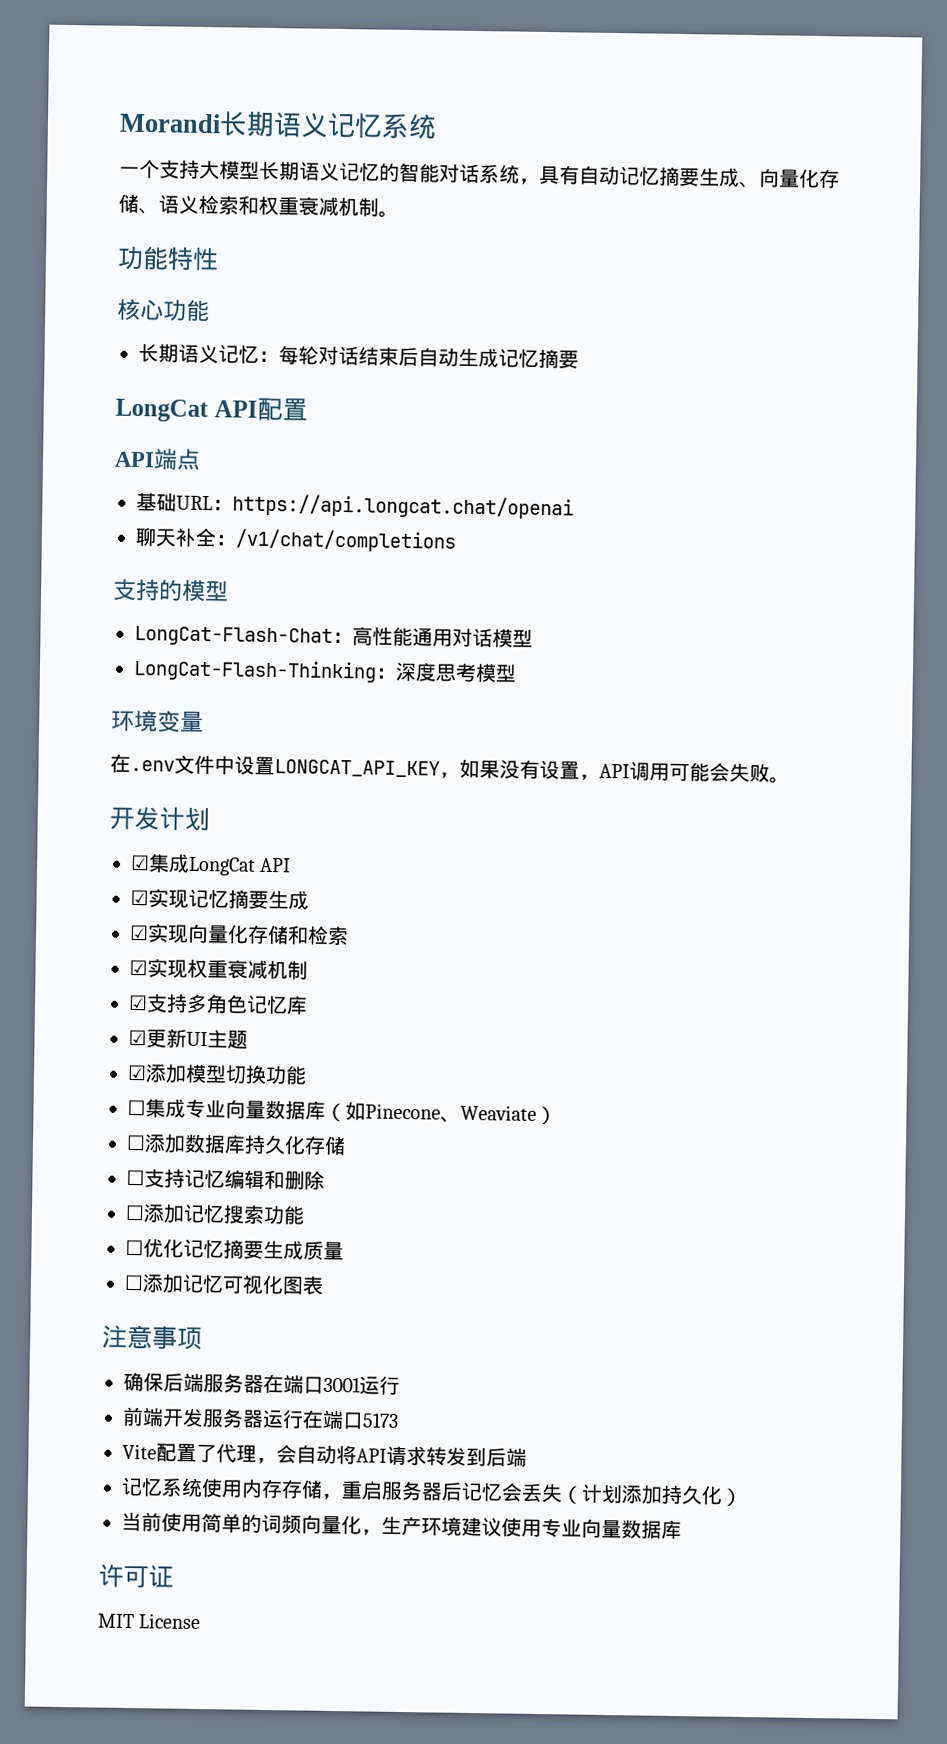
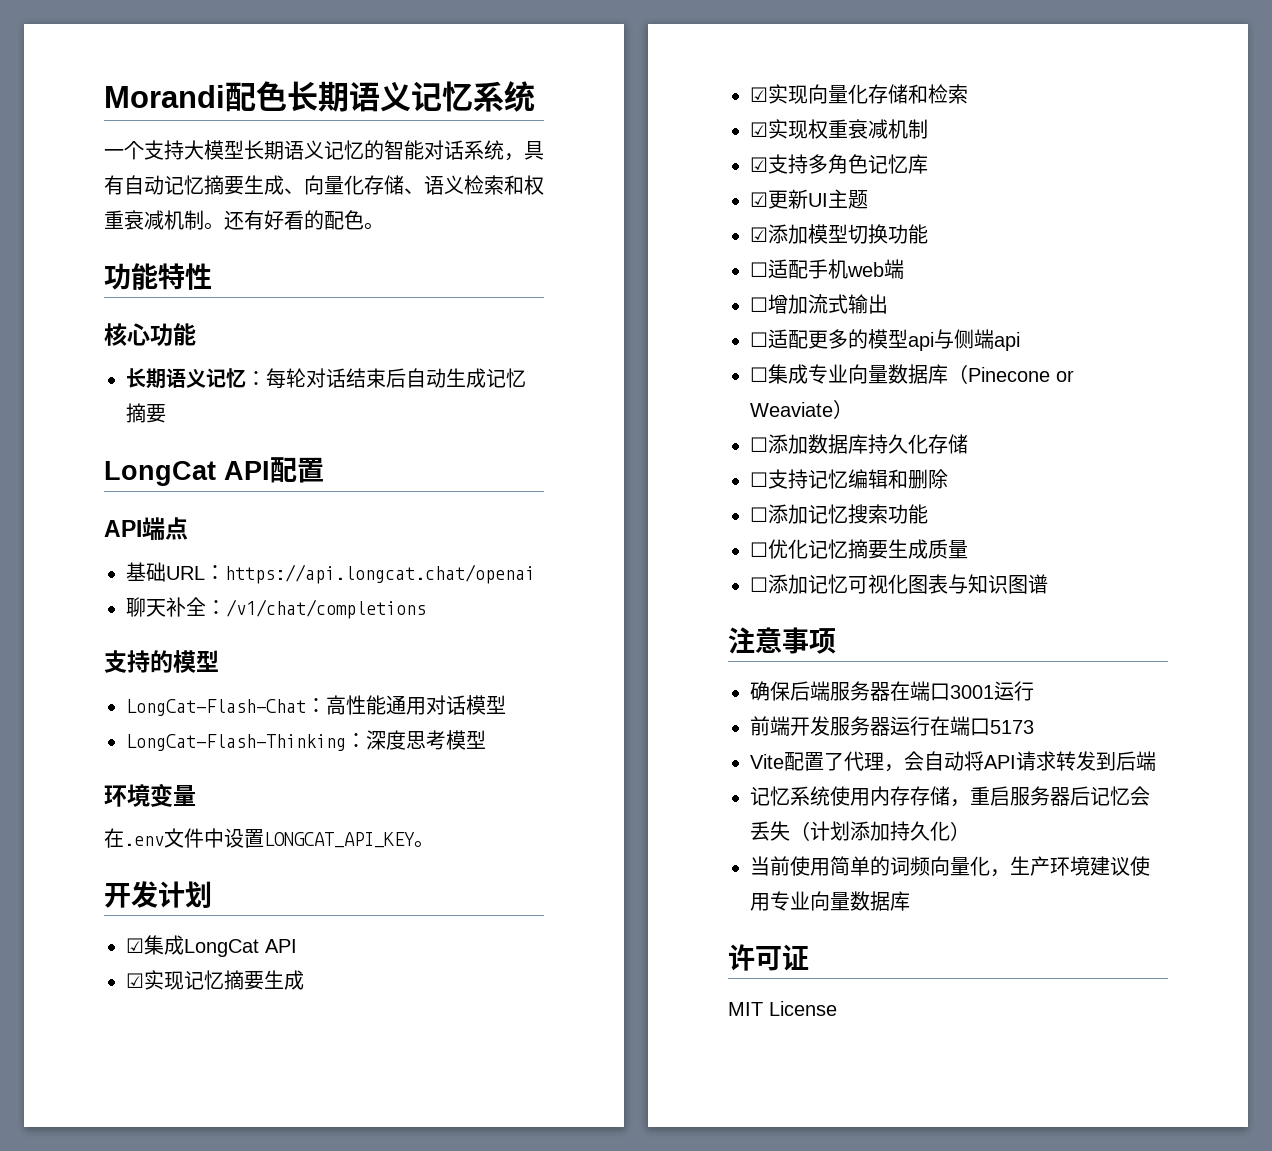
(221, 123) none -> [225,81,287,112] 配色
(399, 214) none -> [224,210,384,230] 还有好看的配色。
[439,758,770,783] ，如果没有设置，API调用可能会失败 -> (415, 840) none
(307, 1075) none -> [750,259,904,279] [750,294,888,314] [750,329,1020,351] // ☐适配手机web端 // ☐增加流式输出 // ☐适配更多的模型api与侧端api
[345,1101,461,1123] 如Pinecone、 -> [968,367,1074,382] Pinecone or
(324, 1285) none -> [948,574,1048,594] 与知识图谱

